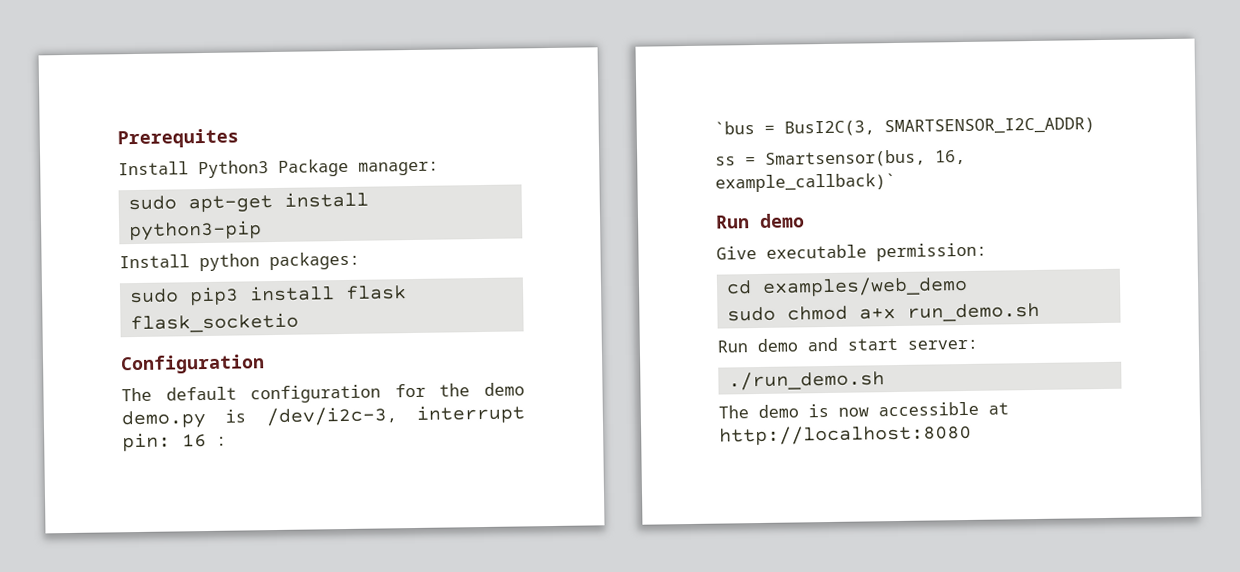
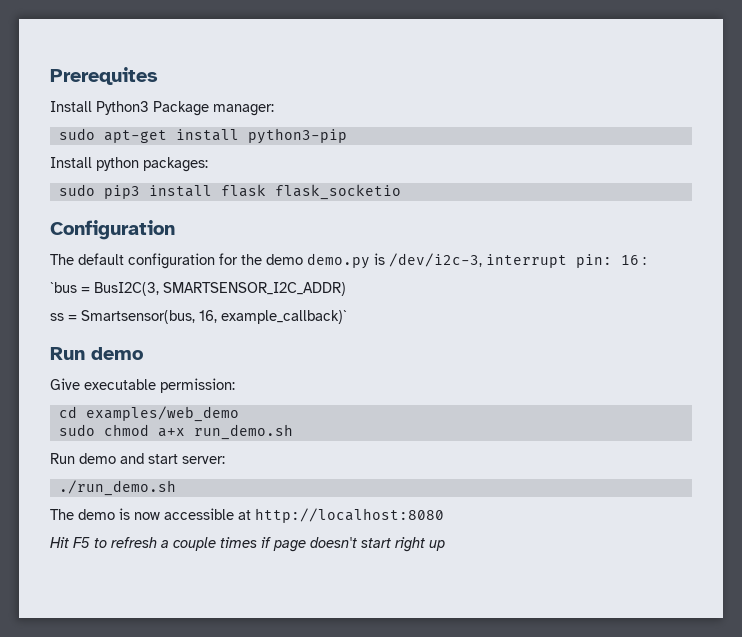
(972, 434) none -> [50,537,445,552] // Hit F5 to refresh a couple times if page doesn't start right up

